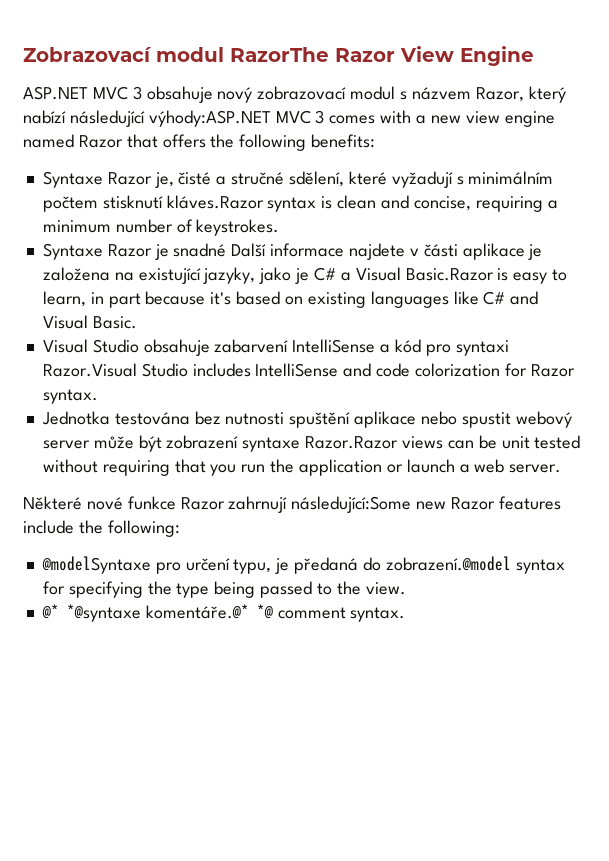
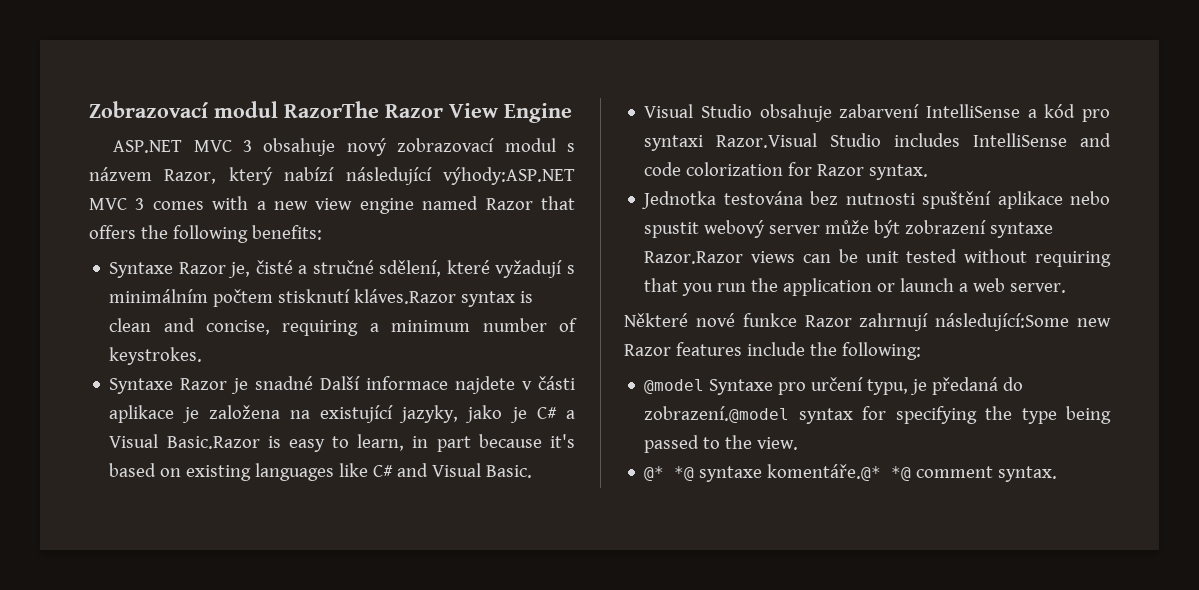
[41,556,151,574] @modelSyntaxe -> [644,379,774,395] @model Syntaxe
[66,604,141,622] *@syntaxe -> [674,466,763,482] *@ syntaxe

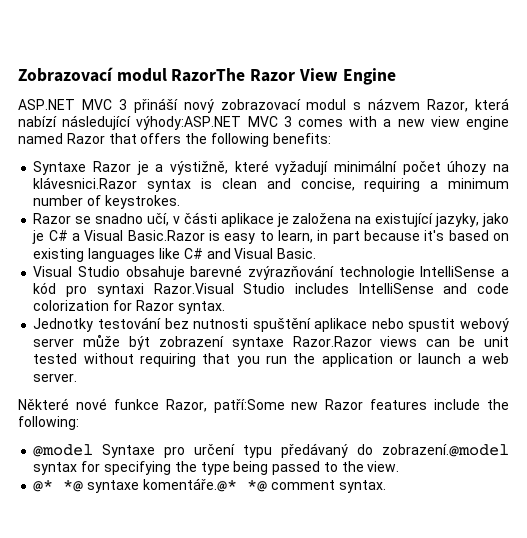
[263,138,336,156] obsahuje -> [133,98,178,113] přináší
[228,167,273,185] který -> [474,98,509,110] která
[228,260,575,278] [109,289,457,307] je, čisté a stručné sdělení, které vyžadují s minimálním počtem stisknutí kláves.Razor -> [136,160,510,175] [33,177,138,189] je a výstižně, které vyžadují minimální počet úhozy na klávesnici.Razor
[109,376,516,394] Syntaxe Razor je snadné Další informace najdete -> [33,213,170,226] Razor se snadno učí,
[839,104,920,118] zabarvení -> [190,265,415,280] barevné zvýrazňování technologie
[642,191,803,209] Jednotka testována -> [33,317,161,332] Jednotky testování
[804,313,1070,331] Razor zahrnují následující:Some -> [165,399,285,413] Razor, patří:Some
[867,377,999,395] typu, je předaná -> [243,443,349,458] typu předávaný

